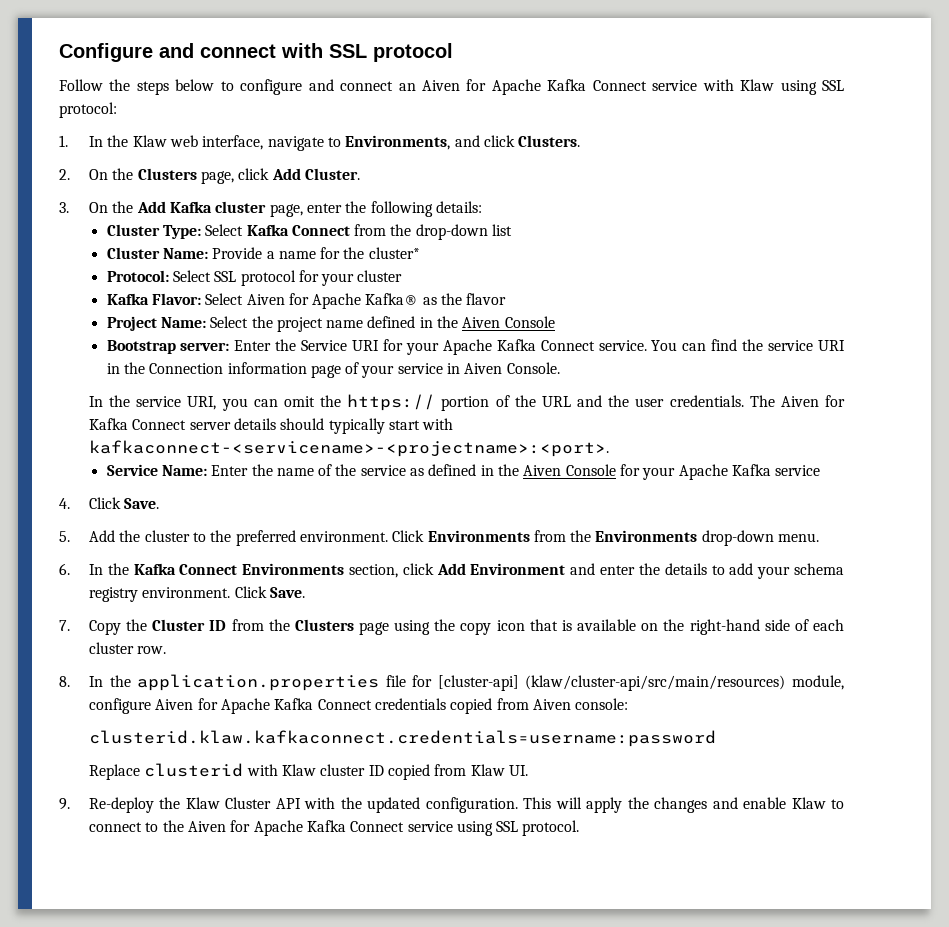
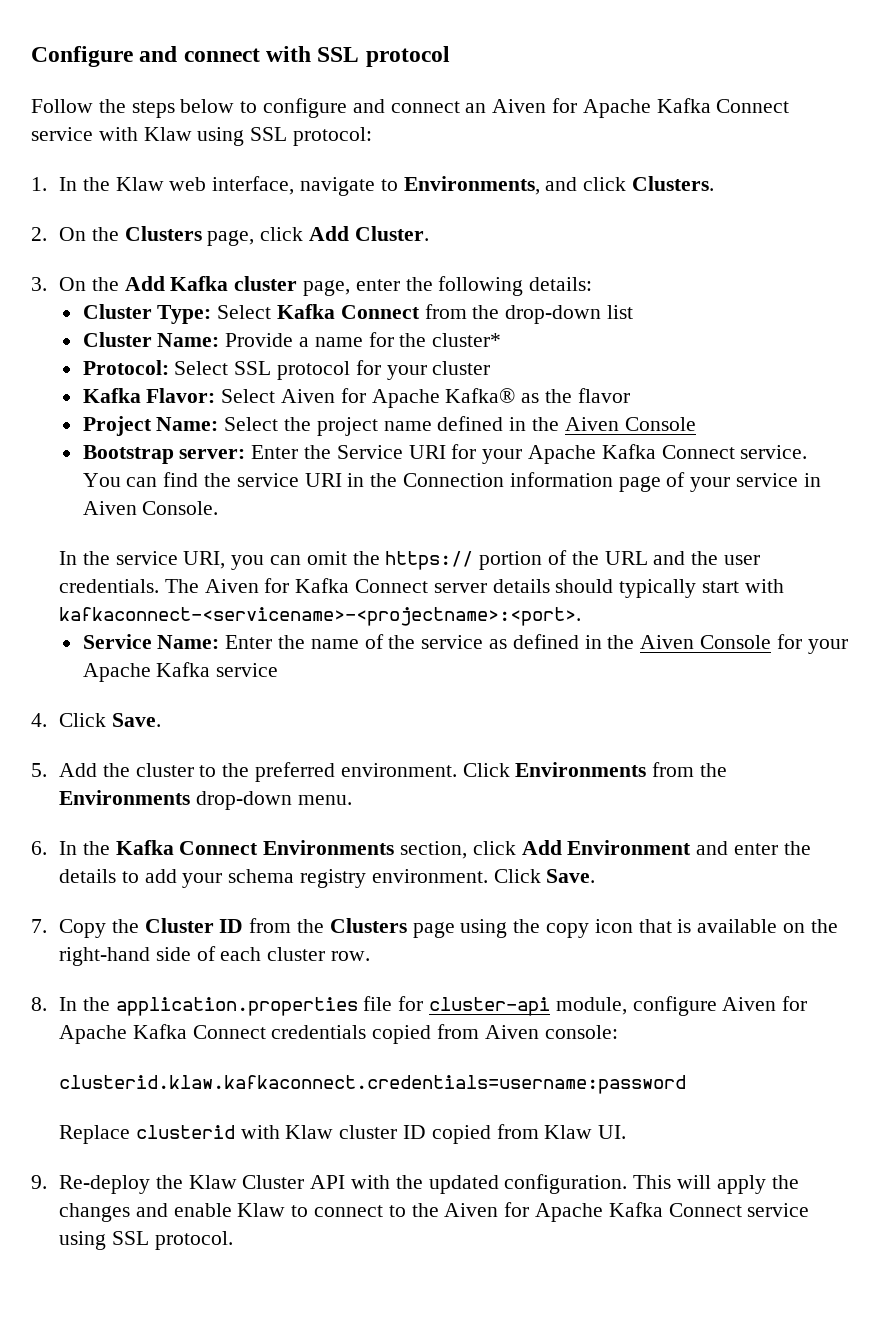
[437,675,786,691] [cluster-api] (klaw/cluster-api/src/main/resources) -> [428,997,550,1016] cluster-api

